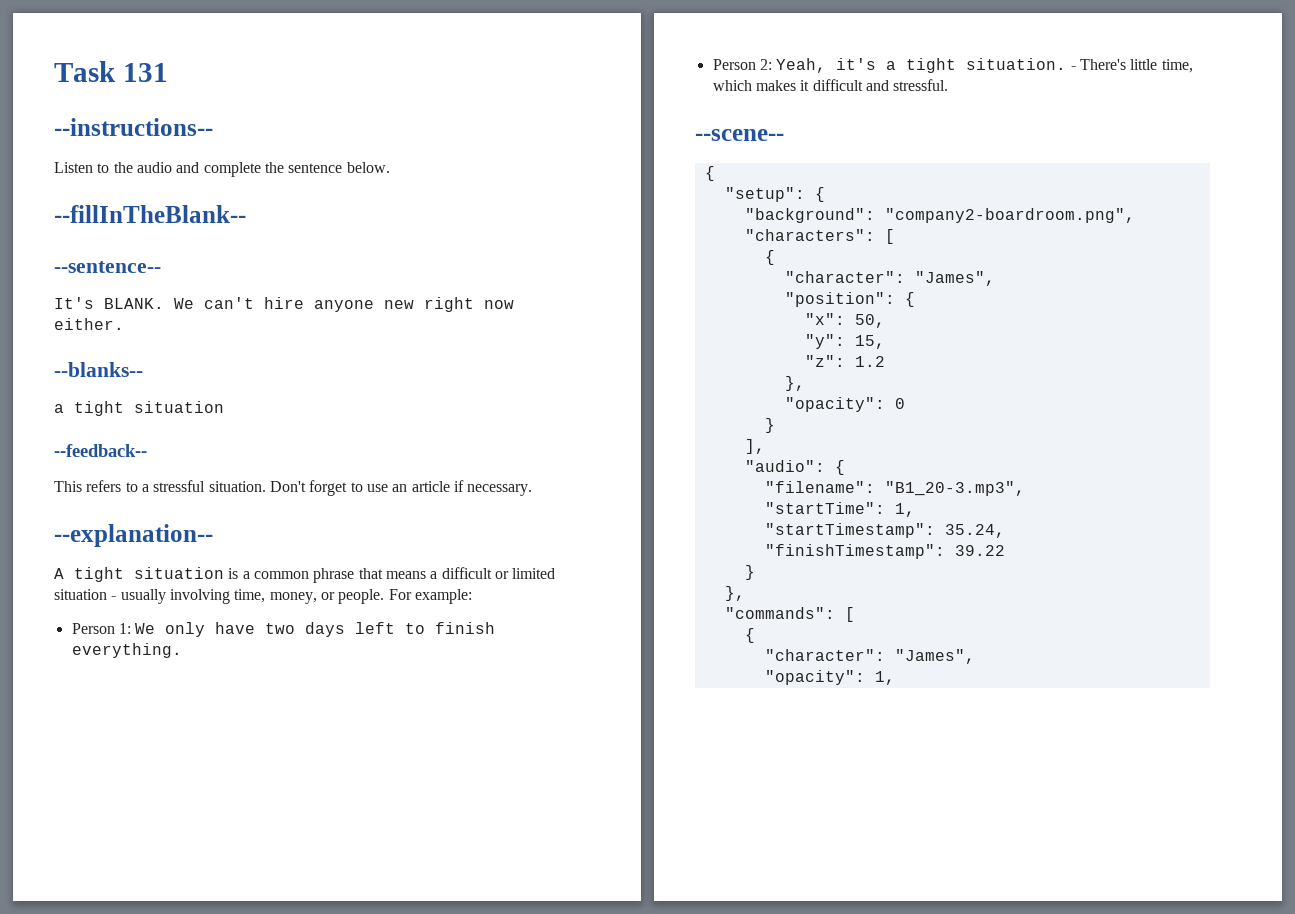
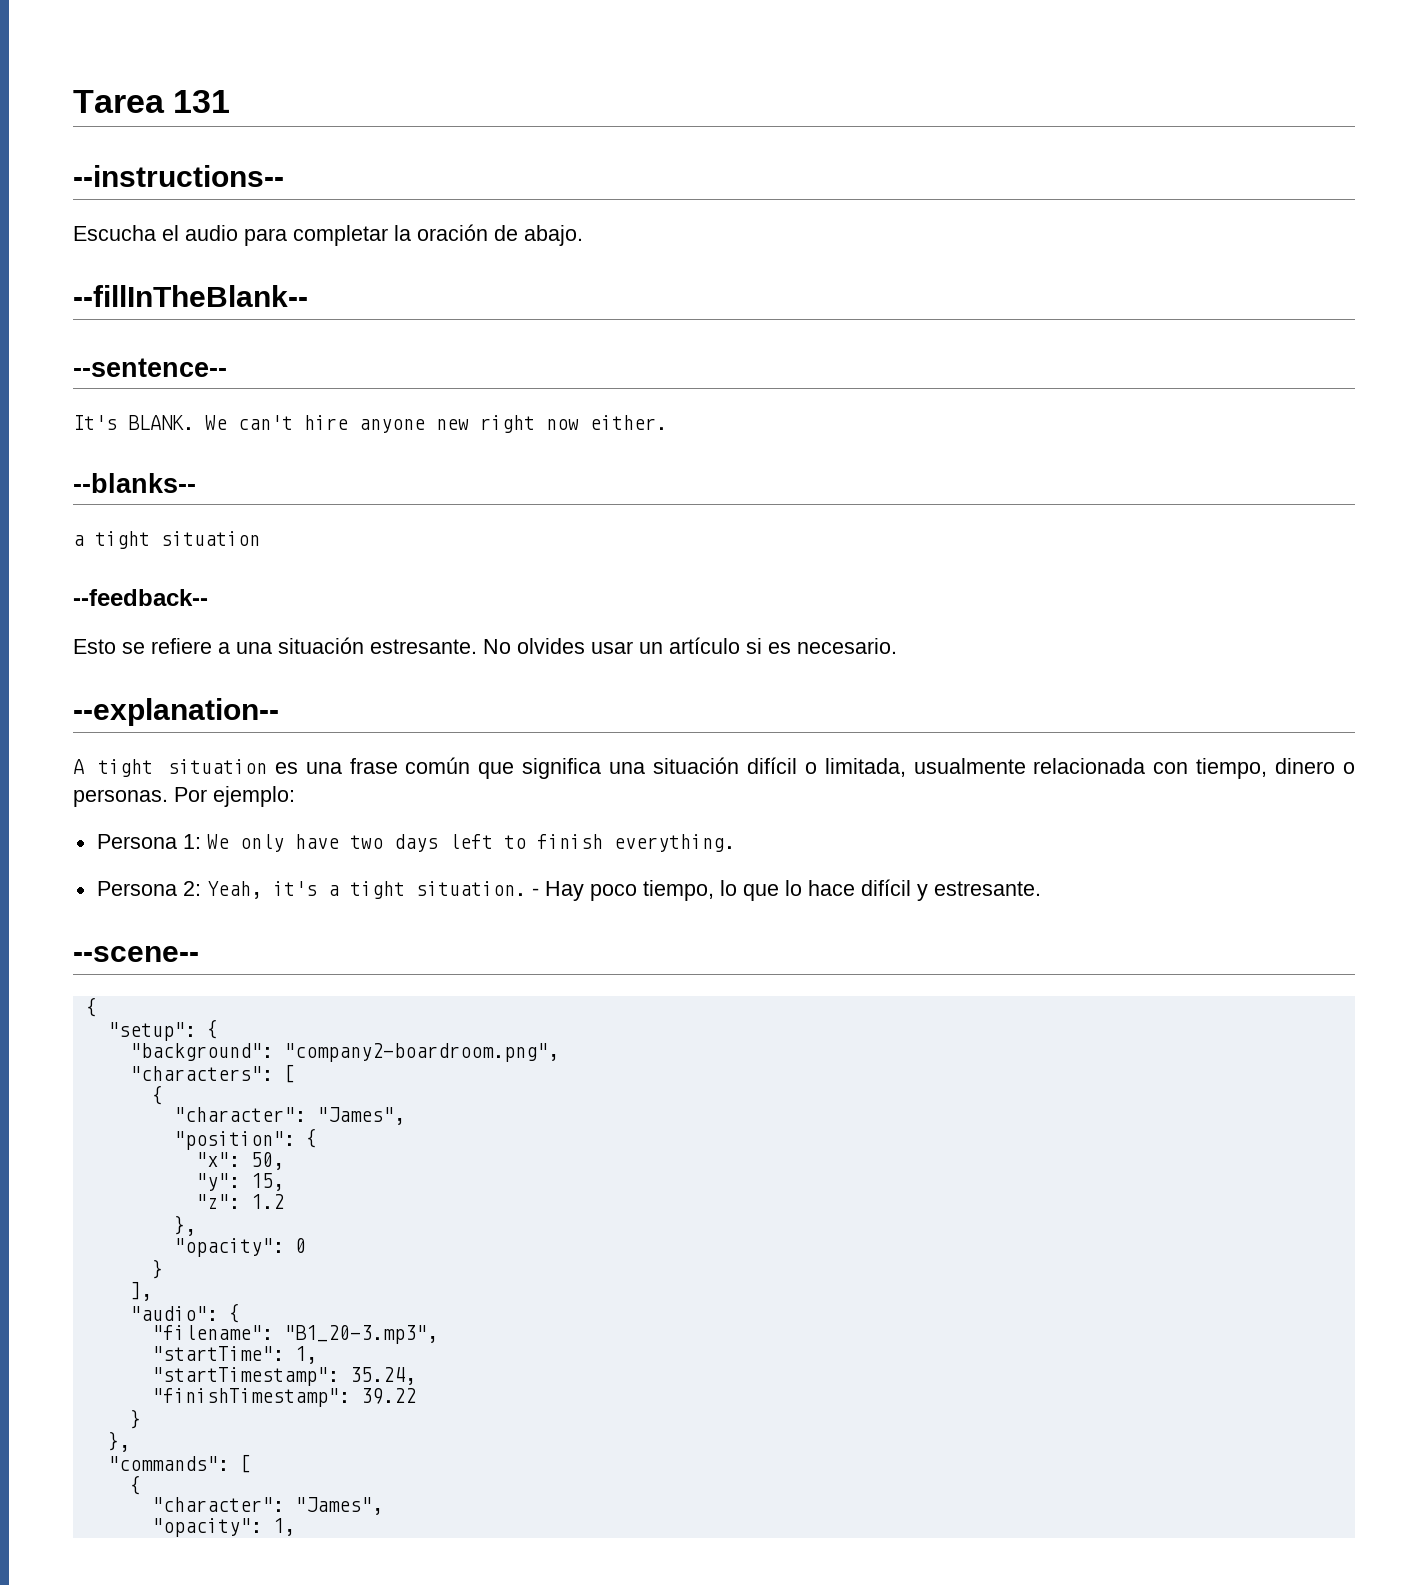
[54,61,116,82] Task -> [73,90,165,113] Tarea
[54,162,390,177] Listen to the audio and complete the sentence below. -> [73,224,583,246] Escucha el audio para completar la oración de abajo.
[54,480,533,496] [54,524,213,547] [54,567,556,583] [54,589,472,604] [71,623,115,634] This refers to a stressful situation. Don't forget to use an article if necessary. // --explanation-- // A tight situation is a common phrase that means a difficult or limited situation - usually involving time, money, or people. For example: // Person -> [73,637,897,654] [73,698,279,726] [73,757,1356,779] [73,786,295,807] [96,834,177,849] Esto se refiere a una situación estresante. No olvides usar un artículo si es necesario. // --explanation-- // A tight situation es una frase común que significa una situación difícil o limitada, usualmente relacionada con tiempo, dinero o personas. Por ejemplo: // Persona
[712,59,756,70] Person -> [96,881,177,896] Persona
[1079,59,1193,73] [712,79,949,91] There's little time, which makes it difficult and stressful. -> [544,879,1041,901] Hay poco tiempo, lo que lo hace difícil y estresante.

